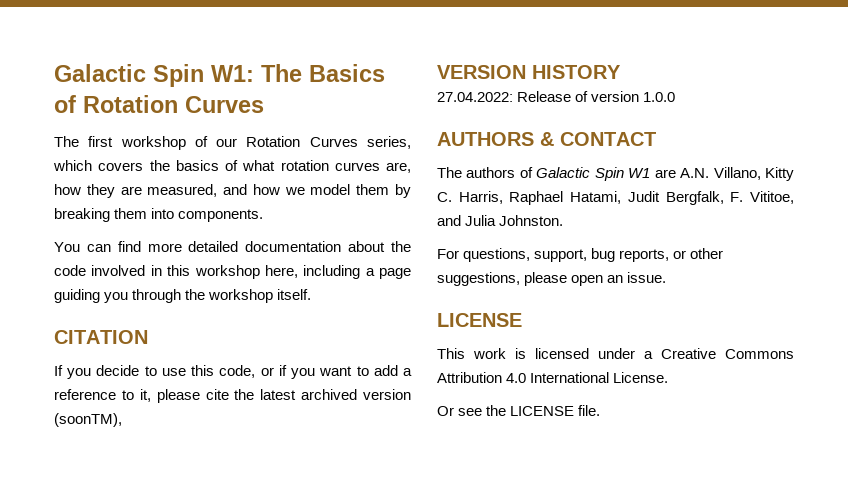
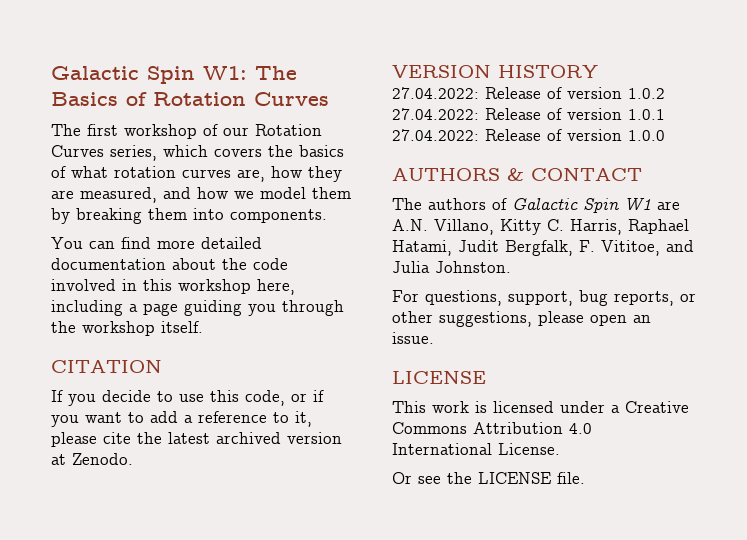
[54,413,122,427] (soonTM), -> [51,453,133,465] at Zenodo.
(640, 96) none -> [628,88,665,99] [392,108,665,120] [392,129,622,141] 1.0.2 27.04.2022: Release of version 1.0.1 27.04.2022: Release of version

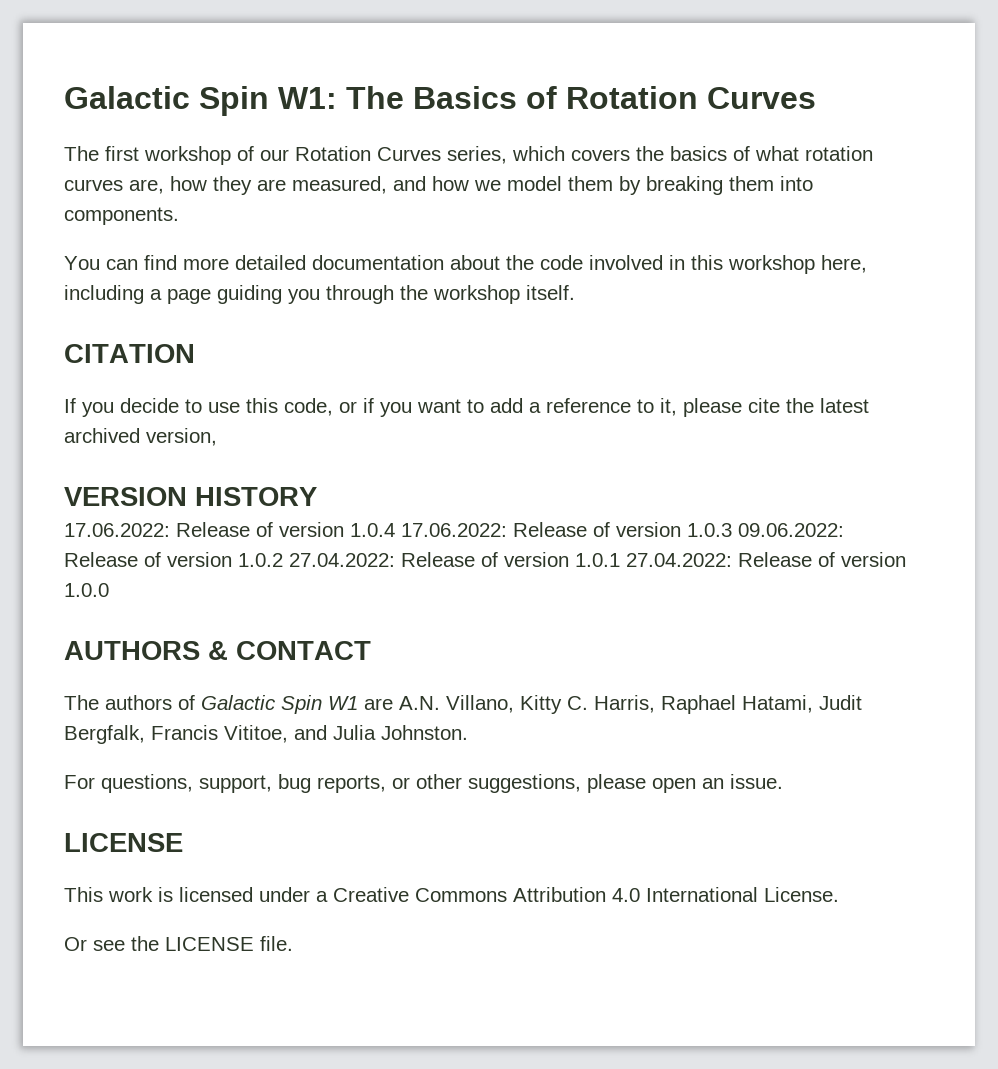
[287,432,342,444] [51,453,133,465] version at Zenodo. -> [146,428,217,446] version,
[392,87,479,99] 27.04.2022: -> [64,522,844,537] 17.06.2022: Release of version 1.0.4 17.06.2022: Release of version 1.0.3 09.06.2022:
[579,240,595,252] F. -> [151,725,218,740] Francis

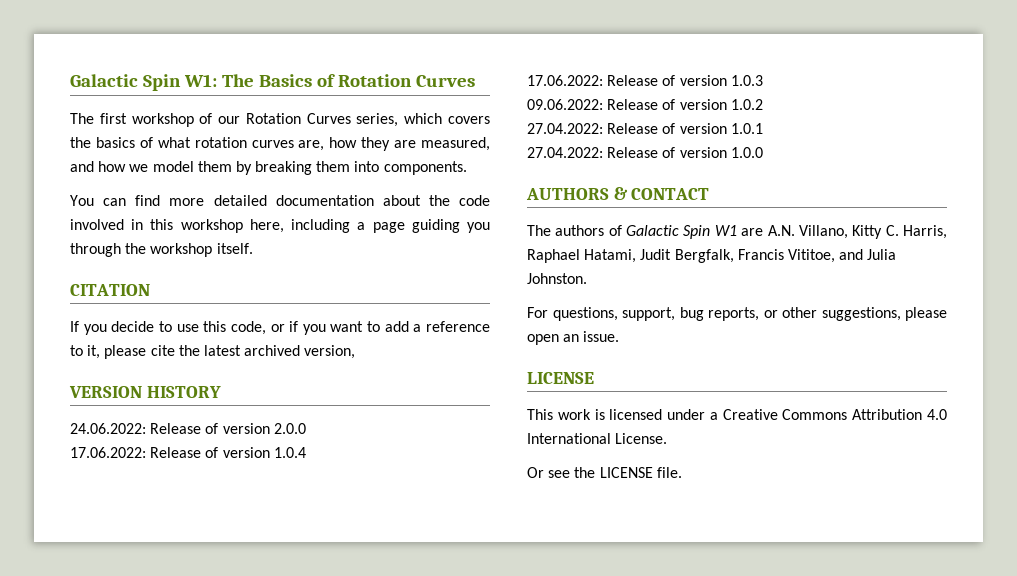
(317, 496) none -> [70,423,306,434] // 24.06.2022: Release of version 2.0.0
(395, 530) none -> (306, 452) //
(732, 530) none -> (763, 80) //
(283, 560) none -> (763, 104) //
(620, 560) none -> (763, 128) //

